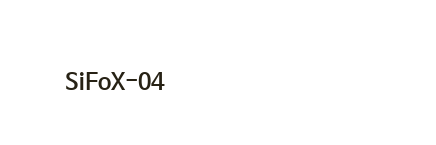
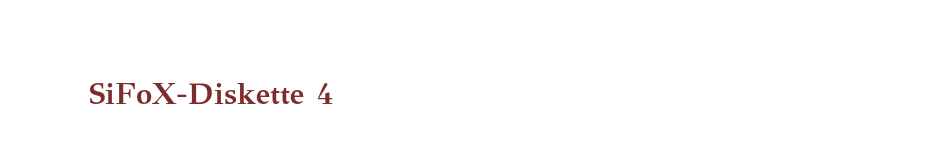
[65,72,165,90] SiFoX-04 -> [89,82,334,105] SiFoX-Diskette 4

